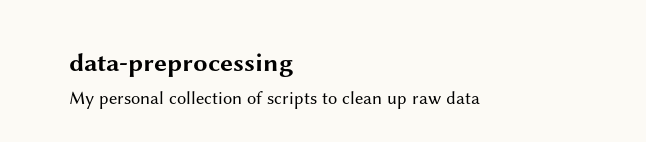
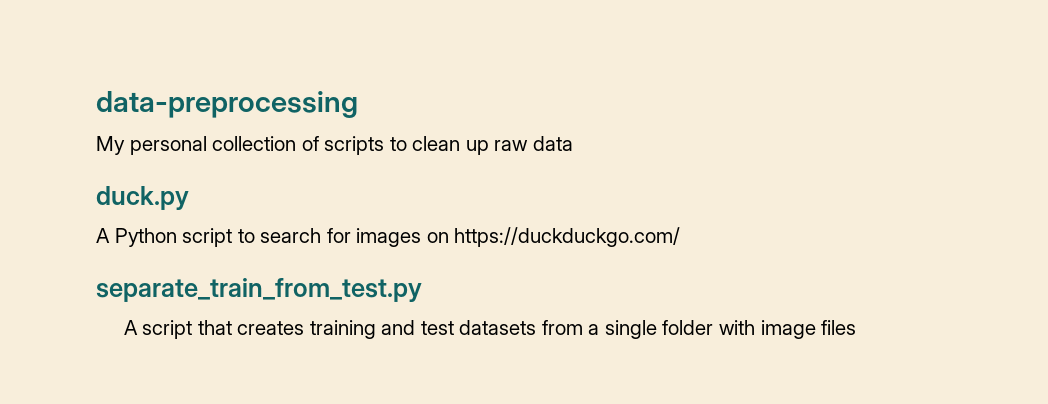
(480, 97) none -> [96,186,189,210] [96,227,681,247] [96,278,422,302] [123,320,857,339] // duck.py // A Python script to search for images on https://duckduckgo.com/ // separate_train_from_test.py // A script that creates training and test datasets from a single folder with image files

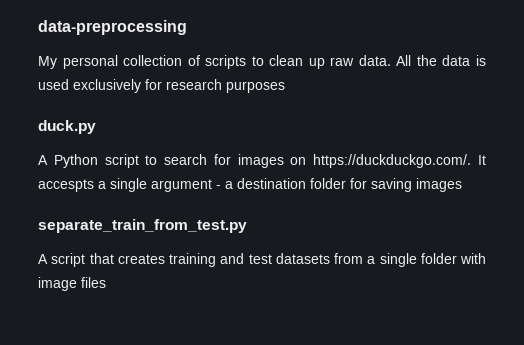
[532,136,573,151] data -> [358,55,487,66] [38,79,285,93] data. All the data is used exclusively for research purposes
[454,227,681,247] https://duckduckgo.com/ -> [313,154,486,168] [38,178,462,192] https://duckduckgo.com/. It accespts a single argument - a destination folder for saving images

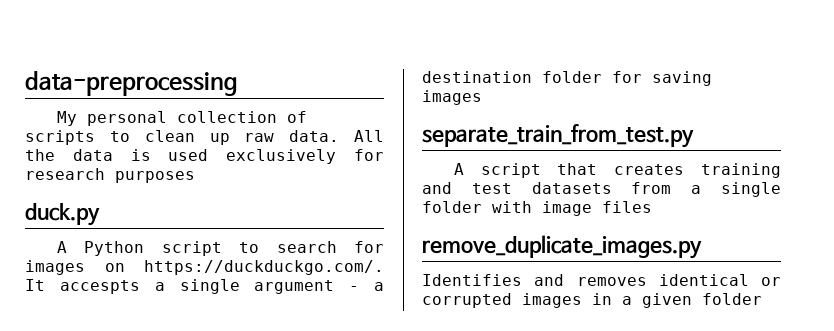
(106, 282) none -> [422,235,702,259] [422,274,781,286] [422,293,762,308] // remove_duplicate_images.py // Identifies and removes identical or corrupted images in a given folder

